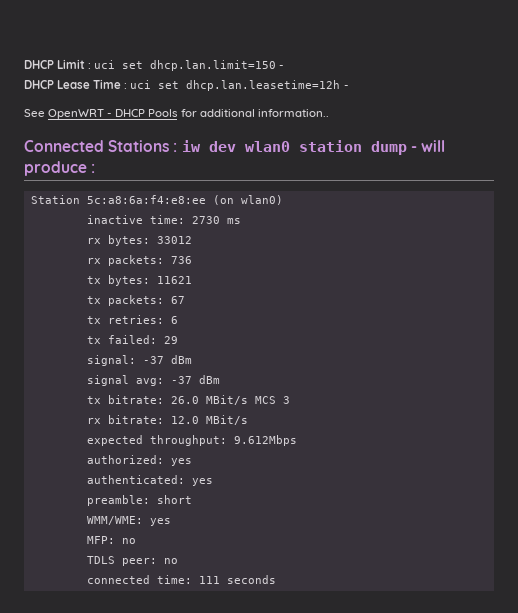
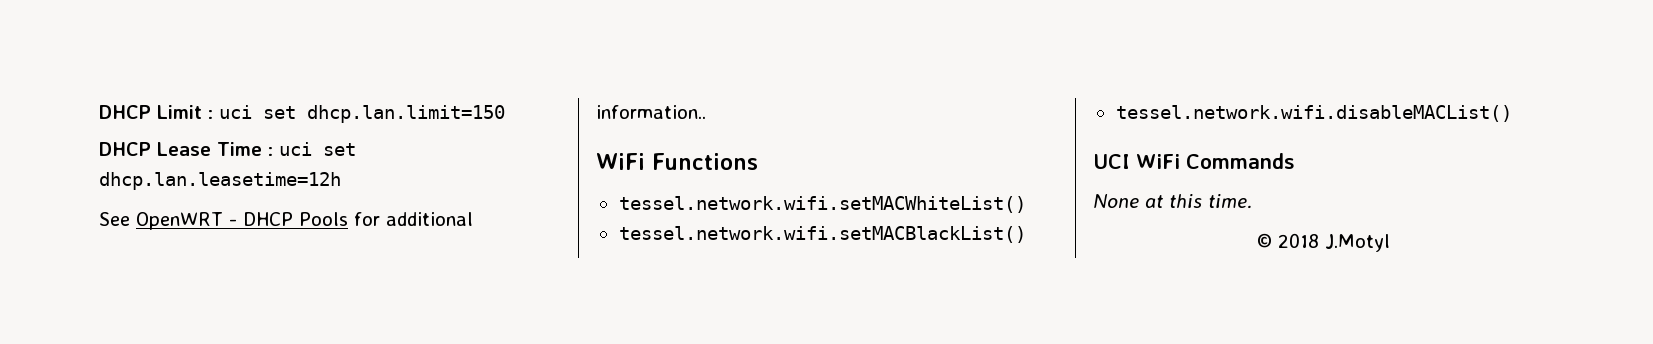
[279,65,285,69] - -> (505, 114) none
[343,85,349,89] - -> (341, 181) none
[24,140,445,155] [24,161,96,176] [30,195,283,205] [86,215,241,224] [86,235,192,246] [86,255,192,266] [86,275,192,286] [86,295,185,306] [86,315,178,324] [86,335,178,344] [86,355,192,366] [86,375,220,386] [86,395,290,405] [86,415,248,425] [86,435,297,446] [86,455,192,466] [86,475,213,486] [86,495,192,506] [86,516,171,526] [86,536,136,544] [86,556,178,566] [86,575,276,584] Connected Stations : iw dev wlan0 station dump - will produce : // Station 5c:a8:6a:f4:e8:ee (on wlan0) // inactive time: 2730 ms // rx bytes: 33012 // rx packets: 736 // tx bytes: 11621 // tx packets: 67 // tx retries: 6 // tx failed: 29 // signal: -37 dBm // signal avg: -37 dBm // tx bitrate: 26.0 MBit/s MCS 3 // rx bitrate: 12.0 MBit/s // expected throughput: 9.612Mbps // authorized: yes // authenticated: yes // preamble: short // WMM/WME: yes // MFP: no // TDLS peer: no // connected time: 111 seconds -> [596,153,758,170] [618,196,1026,213] [618,226,1026,243] [1115,105,1512,122] [1093,153,1295,169] [1093,194,1252,209] [1257,233,1390,252] WiFi Functions // tessel.network.wifi.setMACWhiteList() // tessel.network.wifi.setMACBlackList() // tessel.network.wifi.disableMACList() // UCI WiFi Commands // None at this time. // © 2018 J.Motyl

